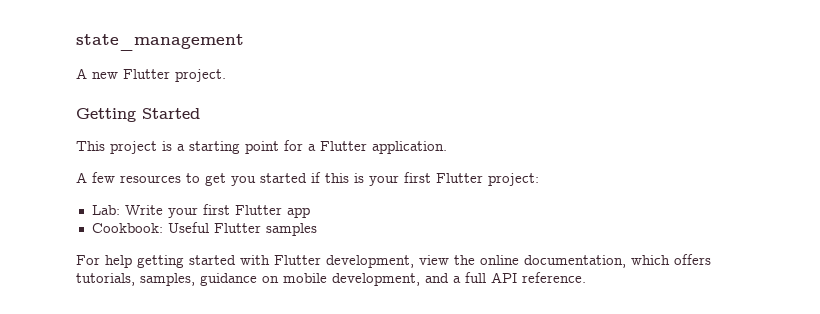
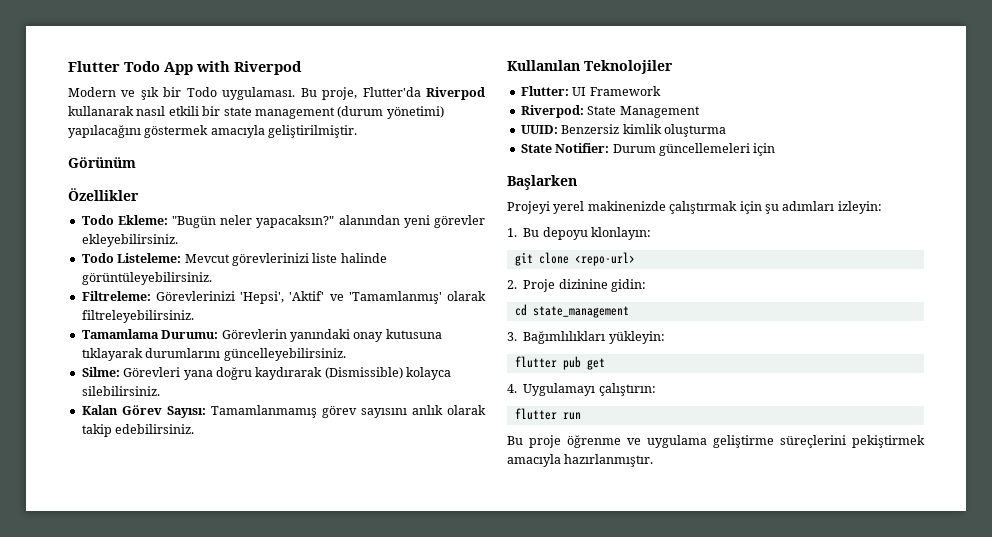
[76,34,244,51] [76,68,226,82] [76,108,200,122] [76,140,447,154] [76,172,539,186] [91,204,310,218] [91,222,317,236] [76,254,711,268] [76,272,586,286] state_management // A new Flutter project. // Getting Started // This project is a starting point for a Flutter application. // A few resources to get you started if this is your first Flutter project: // Lab: Write your first Flutter app // Cookbook: Useful Flutter samples // For help getting started with Flutter development, view the online documentation, which offers tutorials, samples, guidance on mobile development, and a full API reference. -> [68,61,302,75] [68,87,486,100] [68,106,444,119] [68,125,358,138] [68,157,136,168] [68,188,139,201] [81,215,485,228] [81,234,178,247] [81,253,387,266] [81,272,212,285] [81,291,486,304] [81,310,194,323] [81,329,442,342] [81,348,346,361] [81,367,451,380] [81,386,160,396] [81,405,486,418] [81,424,195,437] [507,60,673,74] [520,86,661,96] [520,105,700,118] [520,124,726,137] [520,143,776,156] [507,175,577,190] [507,201,882,214] [507,227,651,240] [514,252,635,266] [507,279,646,292] [514,304,629,318] [507,331,665,344] [514,356,605,370] [507,383,656,396] [514,408,581,420] [507,435,925,448] [507,454,654,467] Flutter Todo App with Riverpod // Modern ve şık bir Todo uygulaması. Bu proje, Flutter'da Riverpod kullanarak nasıl etkili bir state management (durum yönetimi) yapılacağını göstermek amacıyla geliştirilmiştir. // Görünüm // Özellikler // Todo Ekleme: "Bugün neler yapacaksın?" alanından yeni görevler ekleyebilirsiniz. // Todo Listeleme: Mevcut görevlerinizi liste halinde görüntüleyebilirsiniz. // Filtreleme: Görevlerinizi 'Hepsi', 'Aktif' ve 'Tamamlanmış' olarak filtreleyebilirsiniz. // Tamamlama Durumu: Görevlerin yanındaki onay kutusuna tıklayarak durumlarını güncelleyebilirsiniz. // Silme: Görevleri yana doğru kaydırarak (Dismissible) kolayca silebilirsiniz. // Kalan Görev Sayısı: Tamamlanmamış görev sayısını anlık olarak takip edebilirsiniz. // Kullanılan Teknolojiler // Flutter: UI Framework // Riverpod: State Management // UUID: Benzersiz kimlik oluşturma // State Notifier: Durum güncellemeleri için // Başlarken // Projeyi yerel makinenizde çalıştırmak için şu adımları izleyin: // 1. Bu depoyu klonlayın: // git clone <repo-url> // 2. Proje dizinine gidin: // cd state_management // 3. Bağımlılıkları yükleyin: // flutter pub get // 4. Uygulamayı çalıştırın: // flutter run // Bu proje öğrenme ve uygulama geliştirme süreçlerini pekiştirmek amacıyla hazırlanmıştır.

